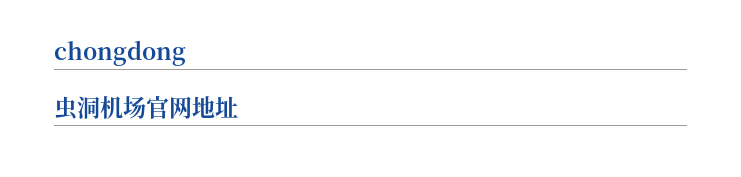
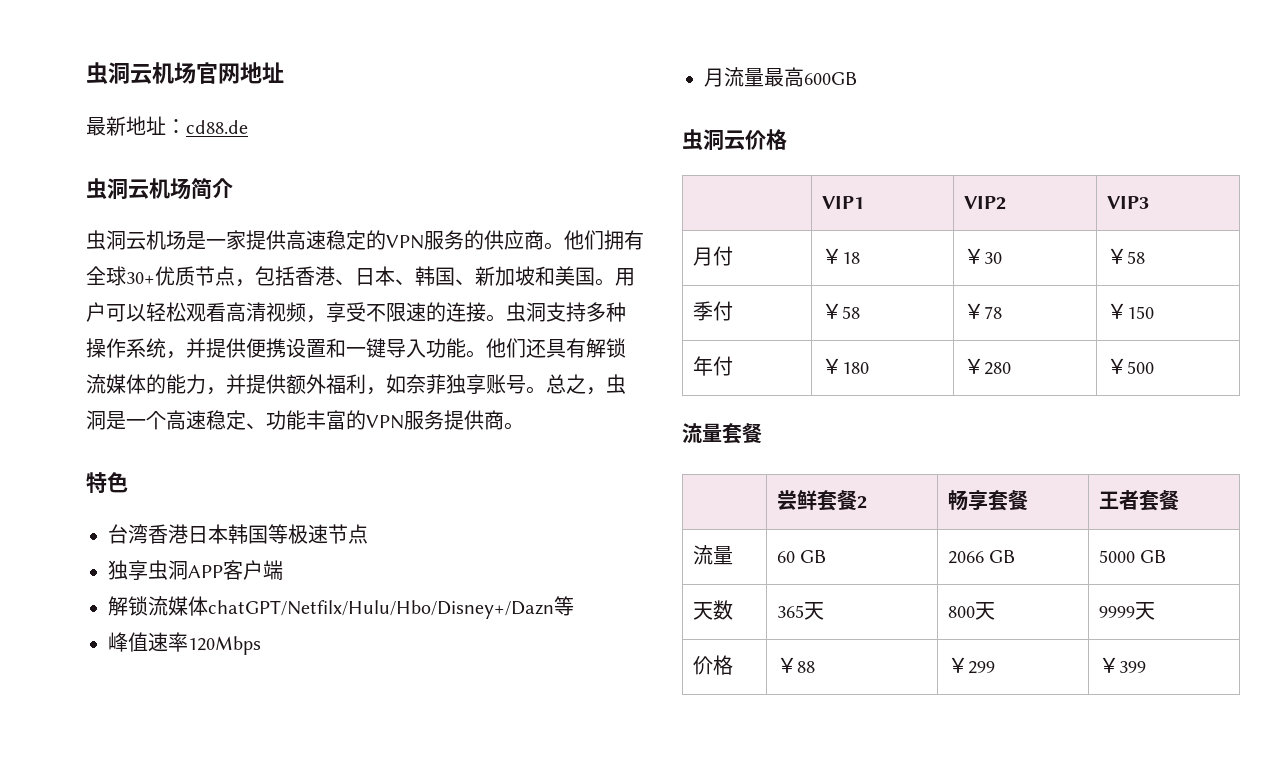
[54,40,186,66] [54,96,100,121] chongdong // 虫洞 -> [86,62,152,84] 虫洞云
(238, 107) none -> [86,116,248,136] [86,178,233,200] [86,230,644,250] [86,266,635,287] [86,302,626,323] [86,338,626,359] [86,374,626,395] [86,410,524,430] [86,472,128,494] [108,524,368,544] [108,560,283,581] [108,596,574,619] [108,632,261,655] [704,67,857,87] [682,129,787,150] [821,196,864,209] [963,196,1006,210] [1106,196,1149,209] [692,246,733,266] [821,248,860,264] [963,248,1002,264] [1106,248,1145,264] [692,301,733,321] [821,303,860,319] [963,303,1002,319] [1106,303,1154,319] [692,356,733,376] [821,358,869,374] [963,358,1011,375] [1106,358,1154,374] [682,423,762,444] [776,490,867,511] [947,490,1028,511] [1098,490,1179,511] [692,545,733,565] [776,550,827,563] [947,550,1016,564] [1098,550,1167,563] [692,600,733,620] [776,602,824,620] [947,602,995,620] [1098,602,1155,620] [692,655,733,675] [776,657,815,673] [947,657,995,674] [1098,657,1146,673] // 最新地址：cd88.de // 虫洞云机场简介 // 虫洞云机场是一家提供高速稳定的VPN服务的供应商。他们拥有全球30+优质节点，包括香港、日本、韩国、新加坡和美国。用户可以轻松观看高清视频，享受不限速的连接。虫洞支持多种操作系统，并提供便携设置和一键导入功能。他们还具有解锁流媒体的能力，并提供额外福利，如奈菲独享账号。总之，虫洞是一个高速稳定、功能丰富的VPN服务提供商。 // 特色 // 台湾香港日本韩国等极速节点 // 独享虫洞APP客户端 // 解锁流媒体chatGPT/Netfilx/Hulu/Hbo/Disney+/Dazn等 // 峰值速率120Mbps // 月流量最高600GB // 虫洞云价格 // | VIP1 | VIP2 | VIP3 // 月付 | ￥18 | ￥30 | ￥58 // 季付 | ￥58 | ￥78 | ￥150 // 年付 | ￥180 | ￥280 | ￥500 // 流量套餐 // | 尝鲜套餐2 | 畅享套餐 | 王者套餐 // 流量 | 60 GB | 2066 GB | 5000 GB // 天数 | 365天 | 800天 | 9999天 // 价格 | ￥88 | ￥299 | ￥399

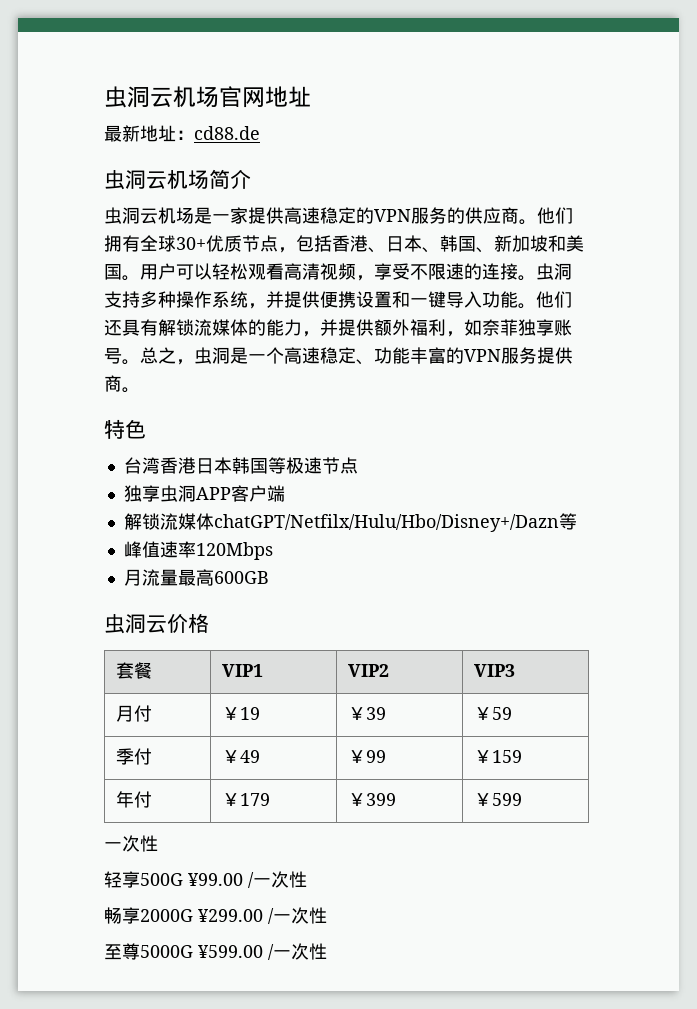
(787, 139) none -> [115,662,152,679] 套餐
[841,252,860,264] [963,248,1002,264] [1106,248,1145,264] 18 | ￥30 | ￥58 -> [239,707,260,720] [347,707,386,720] [473,707,512,720] 19 | ￥39 | ￥59
[841,306,860,319] [963,303,1002,319] [1106,303,1154,319] 58 | ￥78 | ￥150 -> [239,750,260,763] [347,750,386,763] [473,750,522,763] 49 | ￥99 | ￥159
[841,362,869,374] [963,358,1011,375] [1106,358,1154,374] [682,423,762,444] [776,490,867,511] [947,490,1028,511] [1098,490,1179,511] [692,545,733,565] [776,550,827,563] [947,550,1016,564] [1098,550,1167,563] [692,600,733,620] [776,602,824,620] [947,602,995,620] [1098,602,1155,620] [692,655,733,675] [776,657,815,673] [947,657,995,674] [1098,657,1146,673] 180 | ￥280 | ￥500 // 流量套餐 // | 尝鲜套餐2 | 畅享套餐 | 王者套餐 // 流量 | 60 GB | 2066 GB | 5000 GB // 天数 | 365天 | 800天 | 9999天 // 价格 | ￥88 | ￥299 | ￥399 -> [239,793,270,806] [347,793,396,806] [473,793,522,806] [104,835,158,852] [104,871,307,888] [104,907,327,924] [104,943,327,960] 179 | ￥399 | ￥599 // 一次性 // 轻享500G ¥99.00 /一次性 // 畅享2000G ¥299.00 /一次性 // 至尊5000G ¥599.00 /一次性

